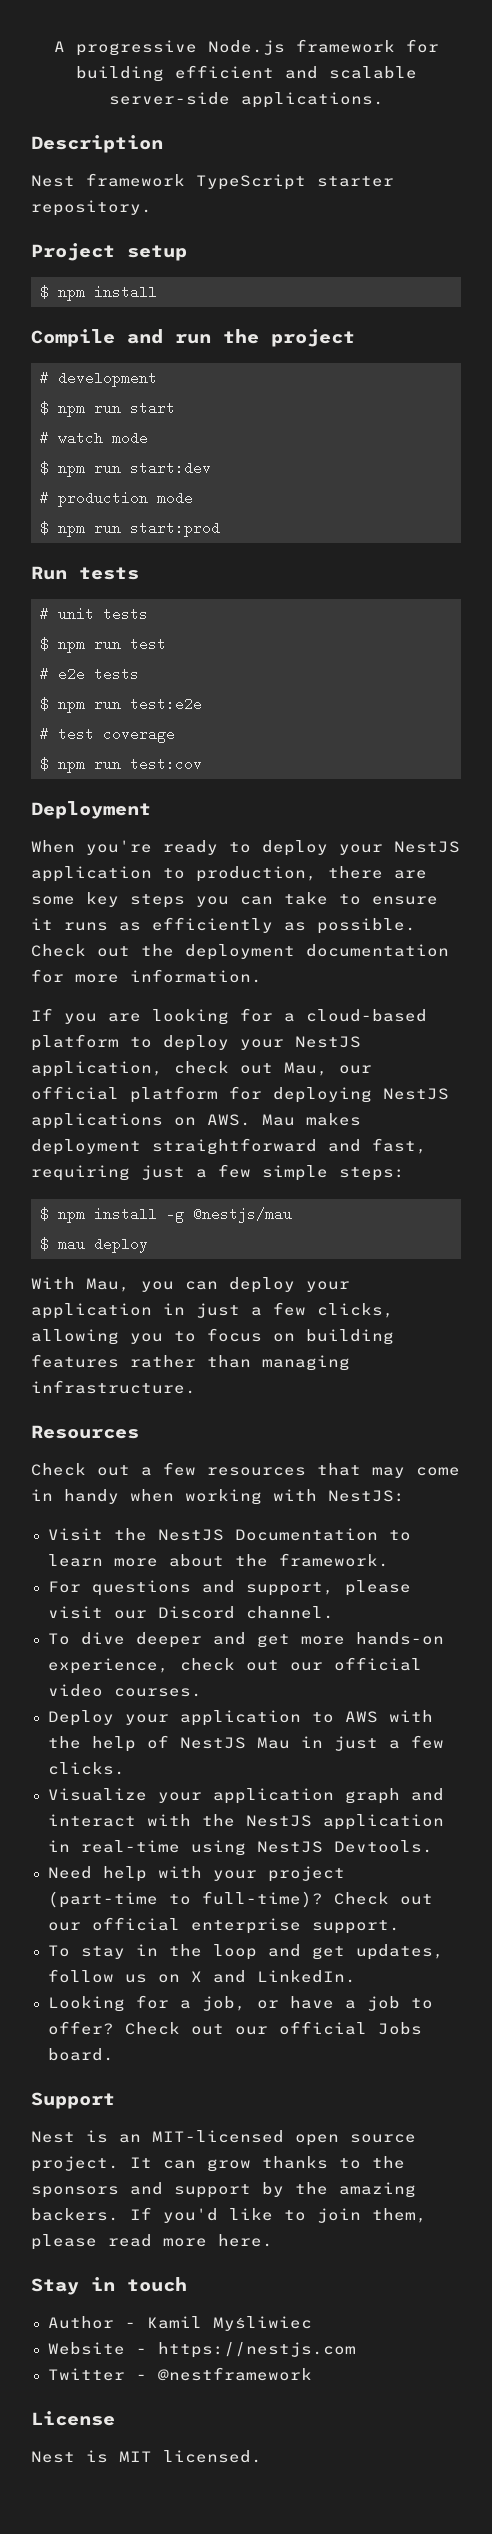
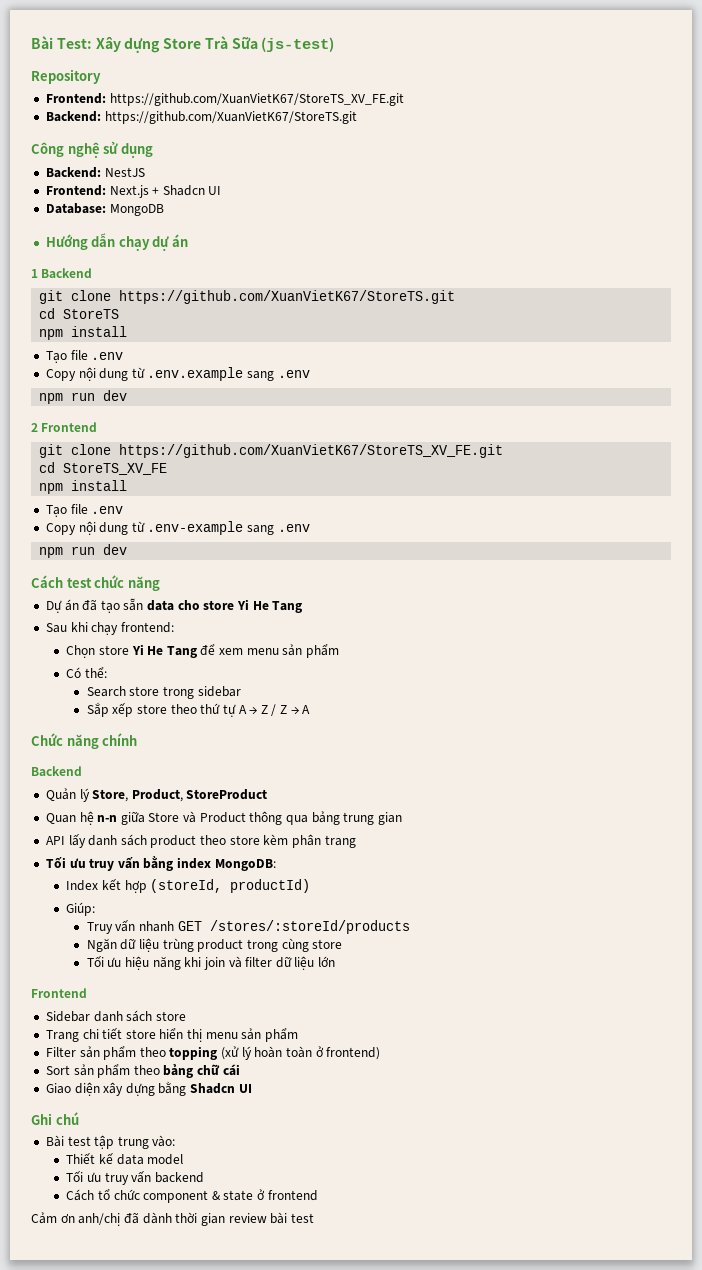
[53,39,439,56] [75,65,417,82] [108,92,384,108] [31,135,163,153] [31,173,394,190] [31,200,152,216] [31,243,187,261] [40,285,157,301] [31,329,355,347] [40,371,157,387] [40,401,175,417] [40,431,148,445] [40,461,211,477] [40,491,193,507] [40,521,220,537] [31,566,139,580] [40,607,148,621] [40,637,166,653] [40,667,139,681] [40,697,202,713] [40,727,175,743] [40,757,202,773] [31,801,151,819] [31,840,460,856] [31,866,427,882] [31,892,438,908] [31,917,416,934] [31,944,449,960] [31,969,262,983] [31,1008,427,1025] [31,1034,361,1051] [31,1061,372,1077] [31,1086,449,1103] [31,1113,361,1129] [31,1138,427,1155] [31,1164,405,1181] [40,1207,292,1223] [40,1237,148,1253] [31,1277,350,1293] [31,1302,394,1319] [31,1328,394,1345] [31,1354,350,1371] [31,1380,196,1394] [31,1425,139,1439] [31,1462,460,1478] [31,1489,405,1505] [47,1528,411,1541] [47,1553,389,1567] [47,1580,411,1596] [47,1606,334,1619] [47,1632,444,1648] [47,1657,422,1674] [47,1684,202,1697] [47,1710,433,1726] [47,1735,444,1752] [47,1762,125,1775] [47,1788,444,1804] [47,1814,444,1830] [47,1840,433,1856] [47,1866,345,1882] [47,1891,433,1908] [47,1917,400,1934] [47,1944,444,1960] [47,1969,356,1983] [47,1995,433,2012] [47,2021,422,2035] [47,2048,114,2061] [31,2092,115,2109] [31,2130,416,2146] [31,2156,405,2172] [31,2182,416,2198] [31,2207,427,2223] [31,2234,273,2250] [31,2277,187,2295] [47,2316,312,2331] [47,2342,356,2358] [47,2367,312,2381] [31,2411,115,2426] [31,2450,262,2463] A progressive Node.js framework for building efficient and scalable server-side applications. // Description // Nest framework TypeScript starter repository. // Project setup // $ npm install // Compile and run the project // # development // $ npm run start // # watch mode // $ npm run start:dev // # production mode // $ npm run start:prod // Run tests // # unit tests // $ npm run test // # e2e tests // $ npm run test:e2e // # test coverage // $ npm run test:cov // Deployment // When you're ready to deploy your NestJS application to production, there are some key steps you can take to ensure it runs as efficiently as possible. Check out the deployment documentation for more information. // If you are looking for a cloud-based platform to deploy your NestJS application, check out Mau, our official platform for deploying NestJS applications on AWS. Mau makes deployment straightforward and fast, requiring just a few simple steps: // $ npm install -g @nestjs/mau // $ mau deploy // With Mau, you can deploy your application in just a few clicks, allowing you to focus on building features rather than managing infrastructure. // Resources // Check out a few resources that may come in handy when working with NestJS: // Visit the NestJS Documentation to learn more about the framework. // For questions and support, please visit our Discord channel. // To dive deeper and get more hands-on experience, check out our official video courses. // Deploy your application to AWS with the help of NestJS Mau in just a few clicks. // Visualize your application graph and interact with the NestJS application in real-time using NestJS Devtools. // Need help with your project (part-time to full-time)? Check out our official enterprise support. // To stay in the loop and get updates, follow us on X and LinkedIn. // Looking for a job, or have a job to offer? Check out our official Jobs board. // Support // Nest is an MIT-licensed open source project. It can grow thanks to the sponsors and support by the amazing backers. If you'd like to join them, please read more here. // Stay in touch // Author - Kamil Myśliwiec // Website - https://nestjs.com // Twitter - @nestframework // License // Nest is MIT licensed. -> [31,36,335,53] [31,69,101,84] [45,93,404,106] [45,111,357,124] [31,141,153,158] [45,167,145,178] [45,185,222,198] [45,203,164,216] [45,233,188,251] [31,268,93,278] [39,290,456,304] [39,308,120,319] [39,326,128,340] [45,350,124,363] [45,367,310,381] [39,390,128,404] [31,422,98,432] [39,444,504,458] [39,462,168,475] [39,480,128,494] [45,504,124,517] [45,521,310,535] [39,544,128,558] [31,575,160,591] [45,598,303,613] [45,622,174,635] [66,644,340,658] [66,667,107,678] [86,686,241,699] [86,702,311,717] [31,733,138,749] [31,766,82,776] [45,788,268,802] [45,811,402,825] [45,834,356,848] [45,856,276,871] [66,879,311,893] [66,902,96,916] [86,920,410,934] [86,938,343,952] [86,956,336,970] [31,988,87,998] [45,1010,186,1022] [45,1028,299,1042] [45,1046,381,1060] [45,1064,240,1078] [45,1081,252,1096] [31,1112,79,1125] [45,1135,176,1149] [66,1153,184,1165] [66,1171,204,1185] [66,1189,318,1203] [31,1212,314,1226] Bài Test: Xây dựng Store Trà Sữa (js-test) // Repository // Frontend: https://github.com/XuanVietK67/StoreTS_XV_FE.git // Backend: https://github.com/XuanVietK67/StoreTS.git // Công nghệ sử dụng // Backend: NestJS // Frontend: Next.js + Shadcn UI // Database: MongoDB // Hướng dẫn chạy dự án // 1 Backend // git clone https://github.com/XuanVietK67/StoreTS.git // cd StoreTS // npm install // Tạo file .env // Copy nội dung từ .env.example sang .env // npm run dev // 2 Frontend // git clone https://github.com/XuanVietK67/StoreTS_XV_FE.git // cd StoreTS_XV_FE // npm install // Tạo file .env // Copy nội dung từ .env-example sang .env // npm run dev // Cách test chức năng // Dự án đã tạo sẵn data cho store Yi He Tang // Sau khi chạy frontend: // Chọn store Yi He Tang để xem menu sản phẩm // Có thể: // Search store trong sidebar // Sắp xếp store theo thứ tự A → Z / Z → A // Chức năng chính // Backend // Quản lý Store, Product, StoreProduct // Quan hệ n-n giữa Store và Product thông qua bảng trung gian // API lấy danh sách product theo store kèm phân trang // Tối ưu truy vấn bằng index MongoDB: // Index kết hợp (storeId, productId) // Giúp: // Truy vấn nhanh GET /stores/:storeId/products // Ngăn dữ liệu trùng product trong cùng store // Tối ưu hiệu năng khi join và filter dữ liệu lớn // Frontend // Sidebar danh sách store // Trang chi tiết store hiển thị menu sản phẩm // Filter sản phẩm theo topping (xử lý hoàn toàn ở frontend) // Sort sản phẩm theo bảng chữ cái // Giao diện xây dựng bằng Shadcn UI // Ghi chú // Bài test tập trung vào: // Thiết kế data model // Tối ưu truy vấn backend // Cách tổ chức component & state ở frontend // Cảm ơn anh/chị đã dành thời gian review bài test

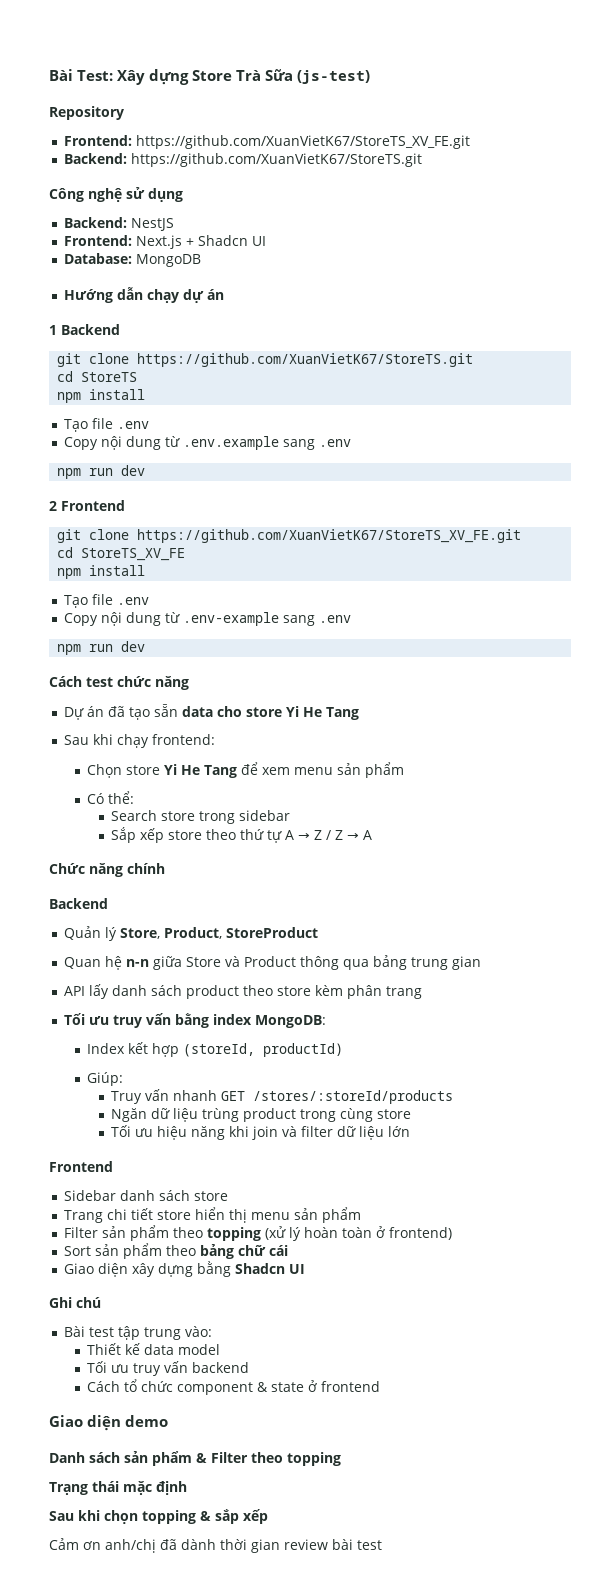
(318, 1195) none -> [49,1415,169,1431] [49,1451,341,1466] [49,1481,187,1496] [49,1509,268,1525] // Giao diện demo // Danh sách sản phẩm & Filter theo topping // Trạng thái mặc định // Sau khi chọn topping & sắp xếp

